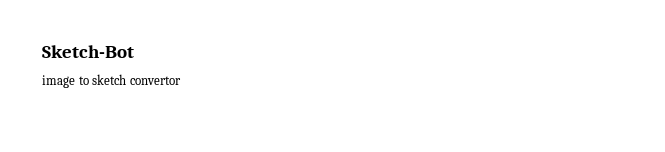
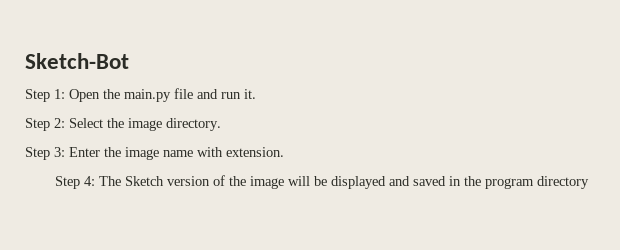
[42,74,181,88] image to sketch convertor -> [25,88,256,102] [25,118,221,131] [25,147,284,160] [55,175,590,189] Step 1: Open the main.py file and run it. // Step 2: Select the image directory. // Step 3: Enter the image name with extension. // Step 4: The Sketch version of the image will be displayed and saved in the program directory

